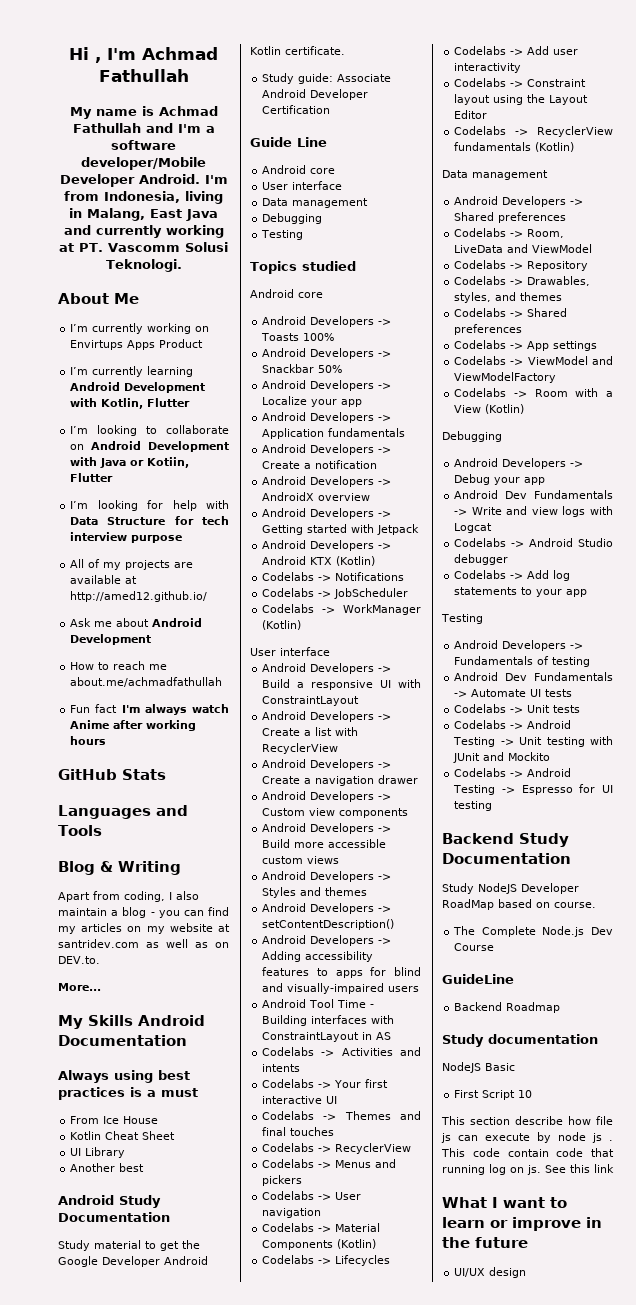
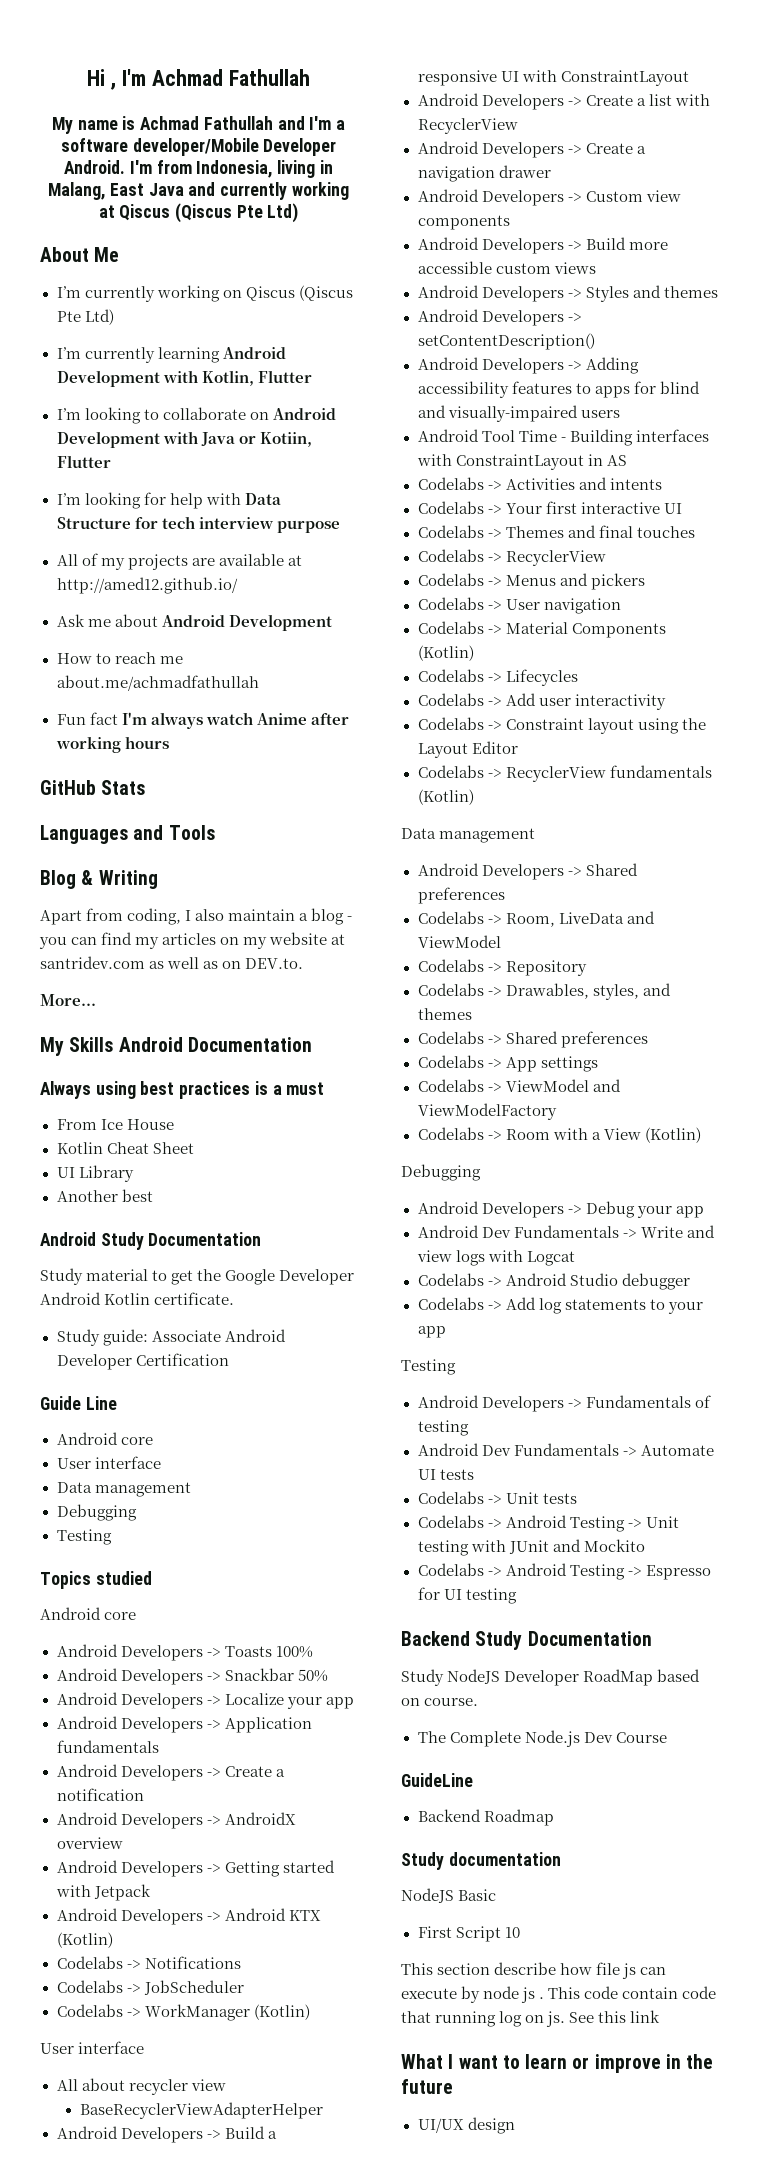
[79,242,228,252] [105,259,182,272] PT. Vascomm Solusi Teknologi. -> [119,203,299,223] Qiscus (Qiscus Pte Ltd)
[70,339,204,350] Envirtups Apps Product -> [245,285,353,301] [56,309,114,325] Qiscus (Qiscus Pte Ltd)
(330, 651) none -> [56,2078,226,2095] [79,2102,323,2119] // All about recycler view // BaseRecyclerViewAdapterHelper

